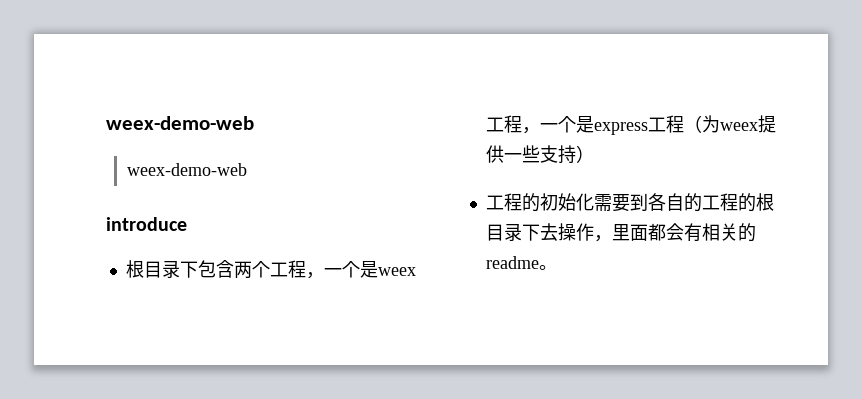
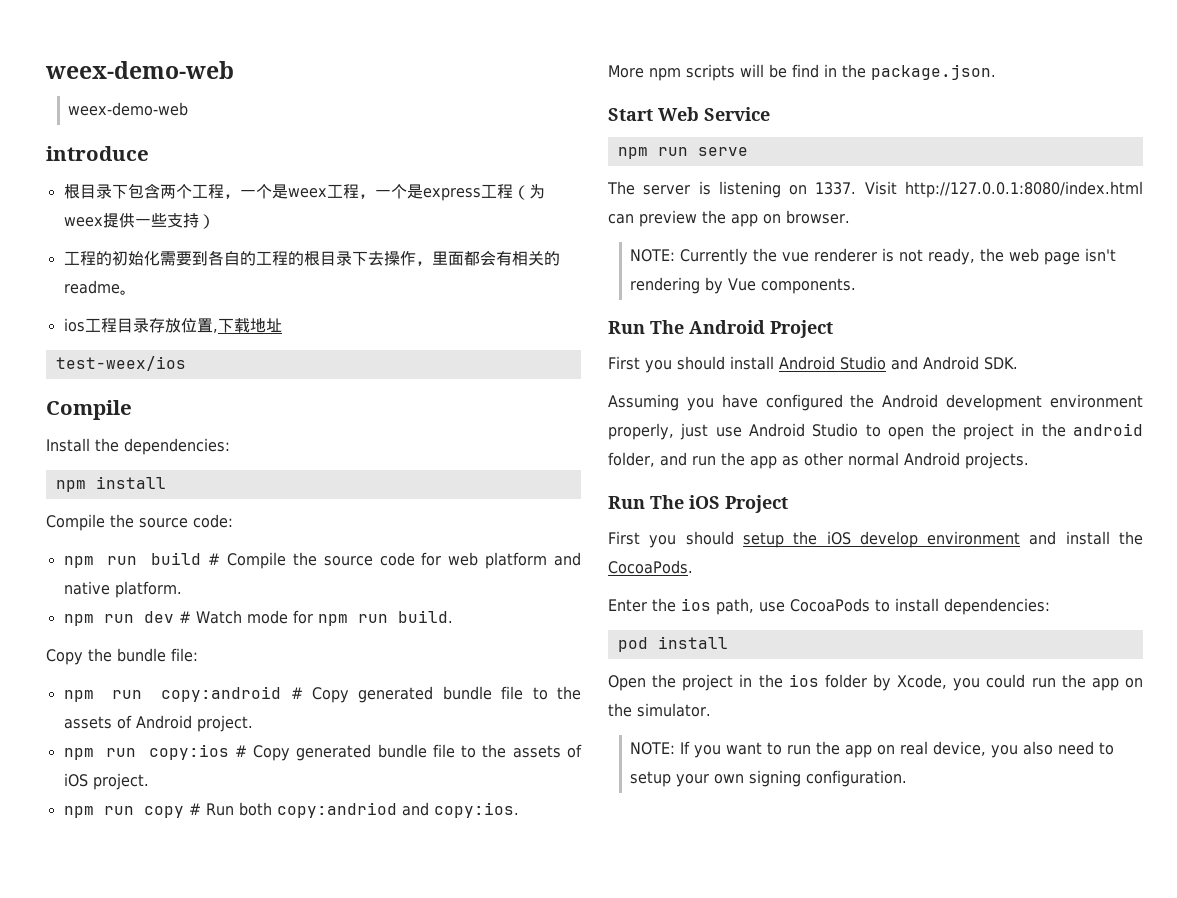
(557, 267) none -> [63,318,282,333] [55,356,186,371] [46,400,132,420] [46,438,230,455] [55,476,166,492] [46,514,233,531] [63,552,581,569] [63,581,182,598] [63,610,453,626] [46,648,198,665] [63,686,581,703] [63,715,253,732] [63,744,582,761] [63,773,149,790] [63,802,519,818] [608,64,996,81] [608,107,770,121] [617,147,748,159] [607,181,1143,198] [608,210,850,227] [630,248,1117,265] [630,277,857,294] [608,320,833,338] [608,356,1018,373] [608,394,1143,411] [608,423,1143,440] [608,452,1029,469] [608,495,788,513] [608,531,1143,548] [608,560,693,574] [608,598,1050,615] [617,636,728,652] [608,674,1143,691] [608,703,711,717] [630,741,1115,758] [630,770,908,787] // ios工程目录存放位置,下载地址 // test-weex/ios // Compile // Install the dependencies: // npm install // Compile the source code: // npm run build # Compile the source code for web platform and native platform. // npm run dev # Watch mode for npm run build. // Copy the bundle file: // npm run copy:android # Copy generated bundle file to the assets of Android project. // npm run copy:ios # Copy generated bundle file to the assets of iOS project. // npm run copy # Run both copy:andriod and copy:ios. // More npm scripts will be find in the package.json. // Start Web Service // npm run serve // The server is listening on 1337. Visit http://127.0.0.1:8080/index.html can preview the app on browser. // NOTE: Currently the vue renderer is not ready, the web page isn't rendering by Vue components. // Run The Android Project // First you should install Android Studio and Android SDK. // Assuming you have configured the Android development environment properly, just use Android Studio to open the project in the android folder, and run the app as other normal Android projects. // Run The iOS Project // First you should setup the iOS develop environment and install the CocoaPods. // Enter the ios path, use CocoaPods to install dependencies: // pod install // Open the project in the ios folder by Xcode, you could run the app on the simulator. // NOTE: If you want to run the app on real device, you also need to setup your own signing configuration.

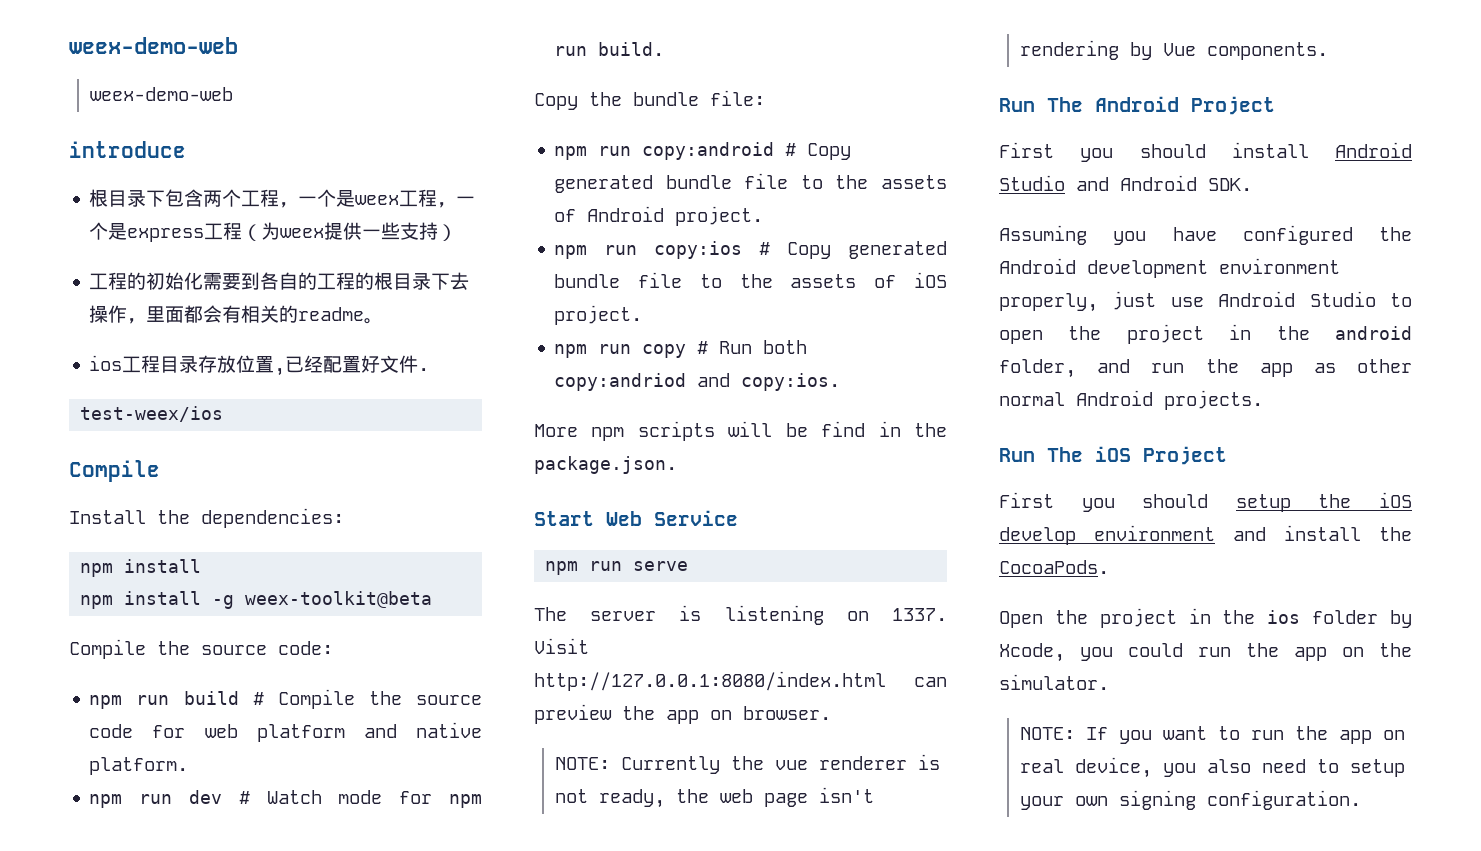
[217,318,282,333] 下载地址 -> [285,355,430,373] 已经配置好文件.
(166, 482) none -> [80,591,433,609] // npm install -g weex-toolkit@beta
[608,598,1050,615] [617,636,728,652] // Enter the ios path, use CocoaPods to install dependencies: // pod install -> (1109, 567) none

